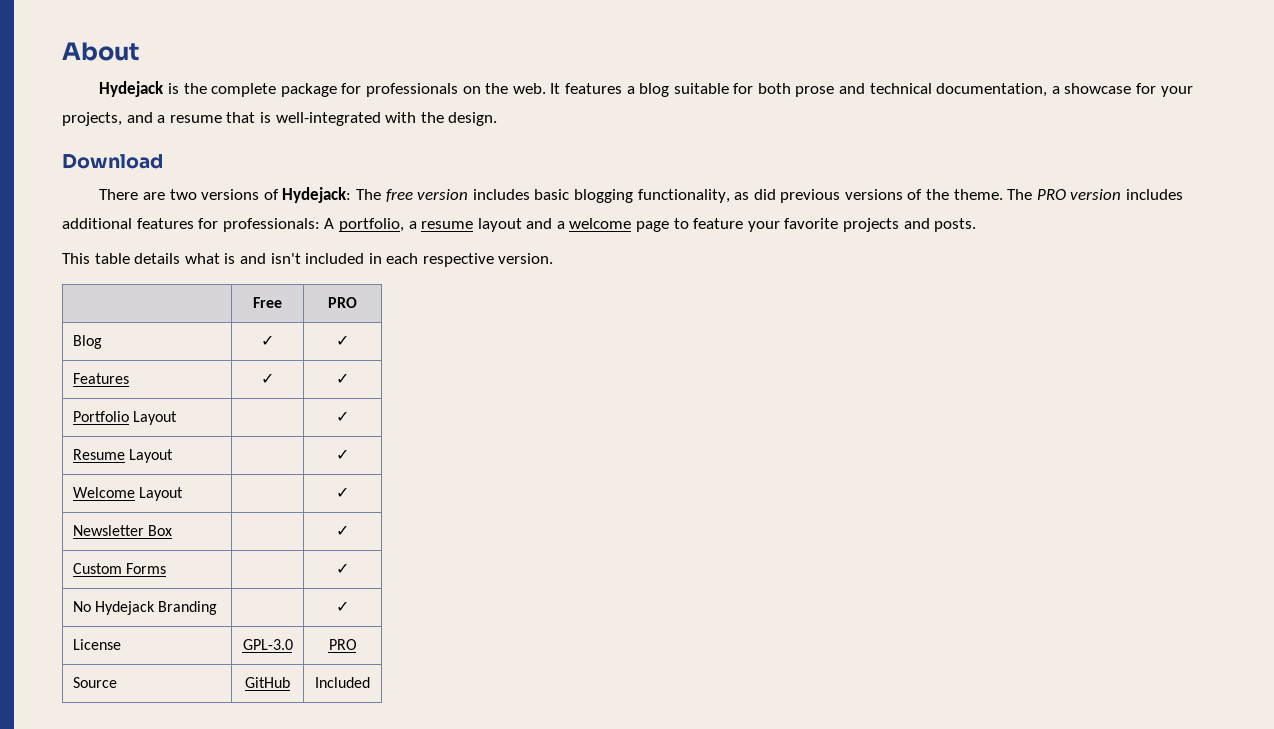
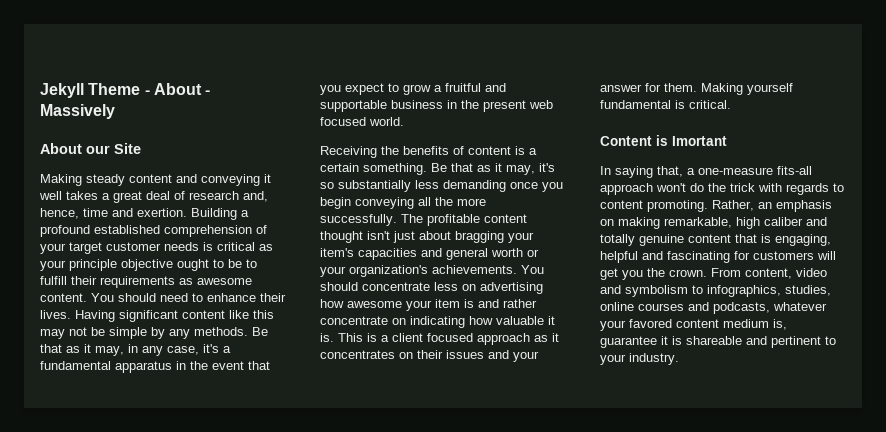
[62,42,139,61] [99,81,1193,97] [62,112,498,126] [62,154,163,169] [99,187,1184,203] [62,218,977,232] [62,253,554,267] [253,297,282,308] [328,297,357,308] [72,335,102,349] [261,335,274,346] [336,335,349,346] [72,373,129,384] [261,373,274,384] [336,373,349,384] [72,411,177,425] [336,411,349,422] [72,449,173,463] [336,449,349,460] [72,487,183,501] [336,487,349,498] [72,525,172,536] [336,525,349,536] [72,563,166,574] [336,563,349,574] [72,601,218,615] [336,601,349,612] [72,639,121,650] [242,639,293,650] [328,639,357,650] [72,677,117,688] [245,677,290,688] [315,677,370,688] About // Hydejack is the complete package for professionals on the web. It features a blog suitable for both prose and technical documentation, a showcase for your projects, and a resume that is well-integrated with the design. // Download // There are two versions of Hydejack: The free version includes basic blogging functionality, as did previous versions of the theme. The PRO version includes additional features for professionals: A portfolio, a resume layout and a welcome page to feature your favorite projects and posts. // This table details what is and isn't included in each respective version. // | Free | PRO // Blog | ✓ | ✓ // Features | ✓ | ✓ // Portfolio Layout | | ✓ // Resume Layout | | ✓ // Welcome Layout | | ✓ // Newsletter Box | | ✓ // Custom Forms | | ✓ // No Hydejack Branding | | ✓ // License | GPL-3.0 | PRO // Source | GitHub | Included -> [40,83,211,98] [40,104,115,119] [40,143,141,154] [40,174,271,186] [39,191,268,203] [40,208,249,220] [40,225,267,237] [40,242,273,254] [40,259,257,271] [40,276,252,288] [40,293,286,302] [40,310,274,322] [40,327,268,339] [40,344,231,356] [40,361,270,373] [320,83,506,95] [320,100,553,112] [320,117,404,126] [320,146,537,158] [320,163,555,175] [320,180,563,192] [320,197,486,209] [320,214,527,226] [320,231,534,243] [320,248,539,260] [320,265,544,277] [320,282,543,294] [320,299,537,311] [320,316,555,328] [320,333,559,345] [320,350,539,362] [600,83,793,95] [600,100,731,109] [600,135,727,146] [600,166,812,178] [600,183,844,195] [600,200,832,212] [600,217,827,229] [600,234,831,246] [600,251,836,263] [600,268,827,280] [600,285,831,297] [600,302,827,314] [600,319,787,331] [600,336,836,348] [600,353,679,365] Jekyll Theme - About - Massively // About our Site // Making steady content and conveying it well takes a great deal of research and, hence, time and exertion. Building a profound established comprehension of your target customer needs is critical as your principle objective ought to be to fulfill their requirements as awesome content. You should need to enhance their lives. Having significant content like this may not be simple by any methods. Be that as it may, in any case, it's a fundamental apparatus in the event that you expect to grow a fruitful and supportable business in the present web focused world. // Receiving the benefits of content is a certain something. Be that as it may, it's so substantially less demanding once you begin conveying all the more successfully. The profitable content thought isn't just about bragging your item's capacities and general worth or your organization's achievements. You should concentrate less on advertising how awesome your item is and rather concentrate on indicating how valuable it is. This is a client focused approach as it concentrates on their issues and your answer for them. Making yourself fundamental is critical. // Content is Imortant // In saying that, a one-measure fits-all approach won't do the trick with regards to content promoting. Rather, an emphasis on making remarkable, high caliber and totally genuine content that is engaging, helpful and fascinating for customers will get you the crown. From content, video and symbolism to infographics, studies, online courses and podcasts, whatever your favored content medium is, guarantee it is shareable and pertinent to your industry.

